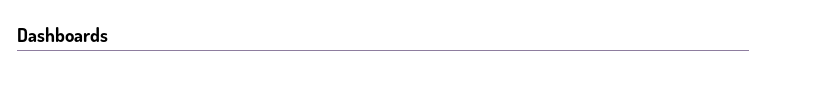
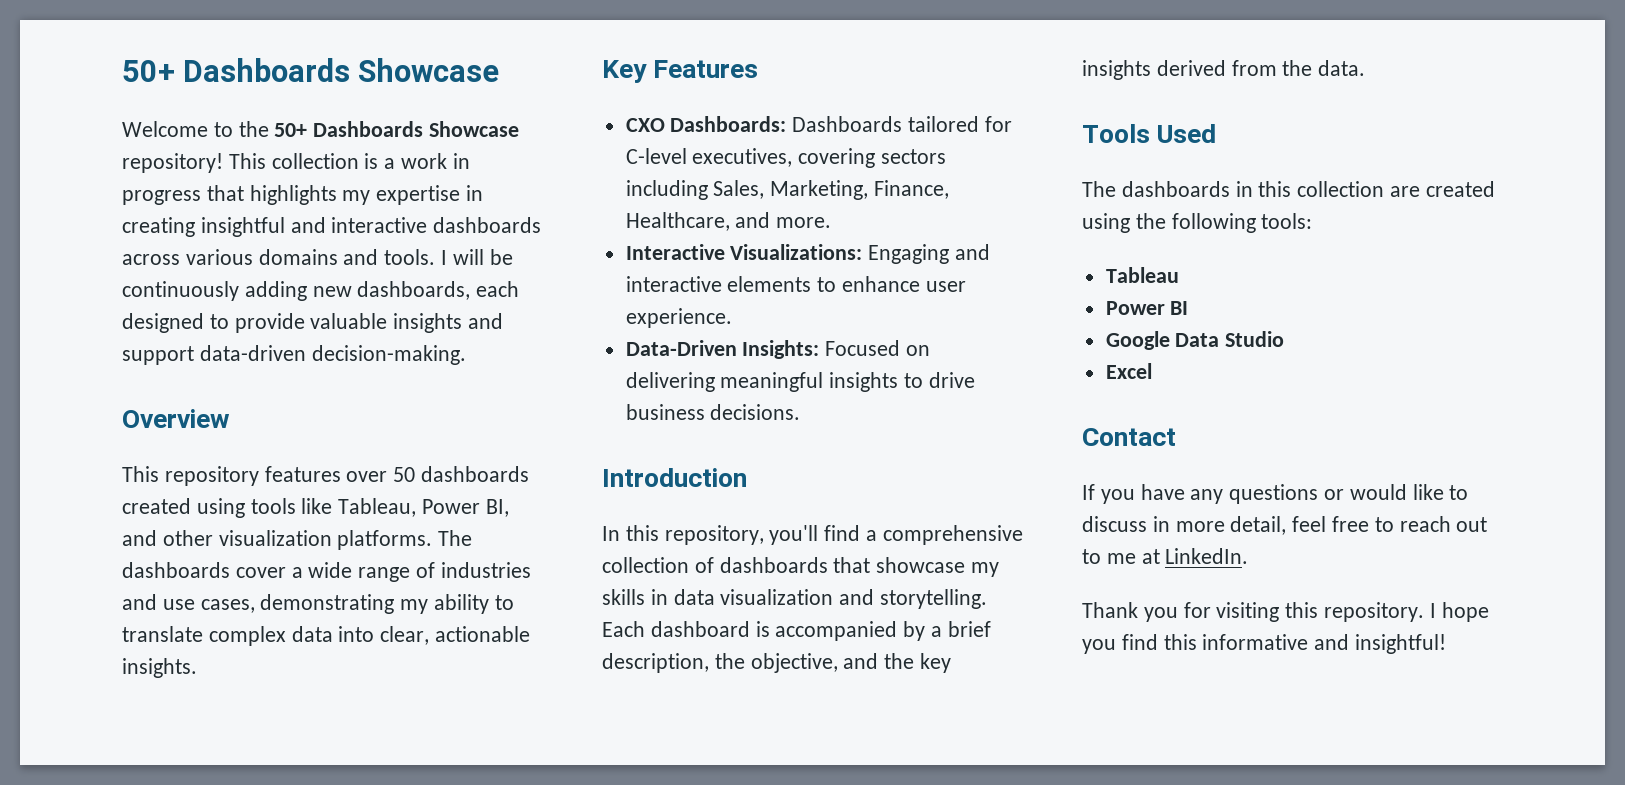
[17,27,108,42] Dashboards -> [122,58,500,82] [122,121,520,137] [122,153,470,173] [122,185,484,205] [122,217,542,237] [122,249,513,265] [122,281,520,301] [122,313,504,333] [122,345,466,365] [122,409,230,428] [122,466,530,486] [122,498,509,518] [122,530,473,550] [122,562,531,582] [122,594,514,614] [122,626,531,646] [122,658,197,678] [602,60,759,83] [625,116,1012,132] [625,148,947,168] [625,180,950,200] [625,212,832,231] [625,244,991,264] [625,276,966,292] [625,308,732,328] [625,340,931,359] [625,372,975,392] [625,404,801,420] [602,468,747,487] [602,525,1023,545] [602,557,1000,577] [602,589,988,609] [602,621,991,641] [602,653,952,673] [1082,60,1366,80] [1082,124,1217,143] [1082,181,1495,197] [1082,213,1313,233] [1105,267,1179,283] [1105,301,1189,315] [1105,331,1285,350] [1105,363,1152,379] [1082,428,1176,446] [1082,484,1469,504] [1082,516,1488,535] [1082,548,1249,564] [1082,602,1489,622] [1082,634,1447,654] 50+ Dashboards Showcase // Welcome to the 50+ Dashboards Showcase repository! This collection is a work in progress that highlights my expertise in creating insightful and interactive dashboards across various domains and tools. I will be continuously adding new dashboards, each designed to provide valuable insights and support data-driven decision-making. // Overview // This repository features over 50 dashboards created using tools like Tableau, Power BI, and other visualization platforms. The dashboards cover a wide range of industries and use cases, demonstrating my ability to translate complex data into clear, actionable insights. // Key Features // CXO Dashboards: Dashboards tailored for C-level executives, covering sectors including Sales, Marketing, Finance, Healthcare, and more. // Interactive Visualizations: Engaging and interactive elements to enhance user experience. // Data-Driven Insights: Focused on delivering meaningful insights to drive business decisions. // Introduction // In this repository, you'll find a comprehensive collection of dashboards that showcase my skills in data visualization and storytelling. Each dashboard is accompanied by a brief description, the objective, and the key insights derived from the data. // Tools Used // The dashboards in this collection are created using the following tools: // Tableau // Power BI // Google Data Studio // Excel // Contact // If you have any questions or would like to discuss in more detail, feel free to reach out to me at LinkedIn. // Thank you for visiting this repository. I hope you find this informative and insightful!

